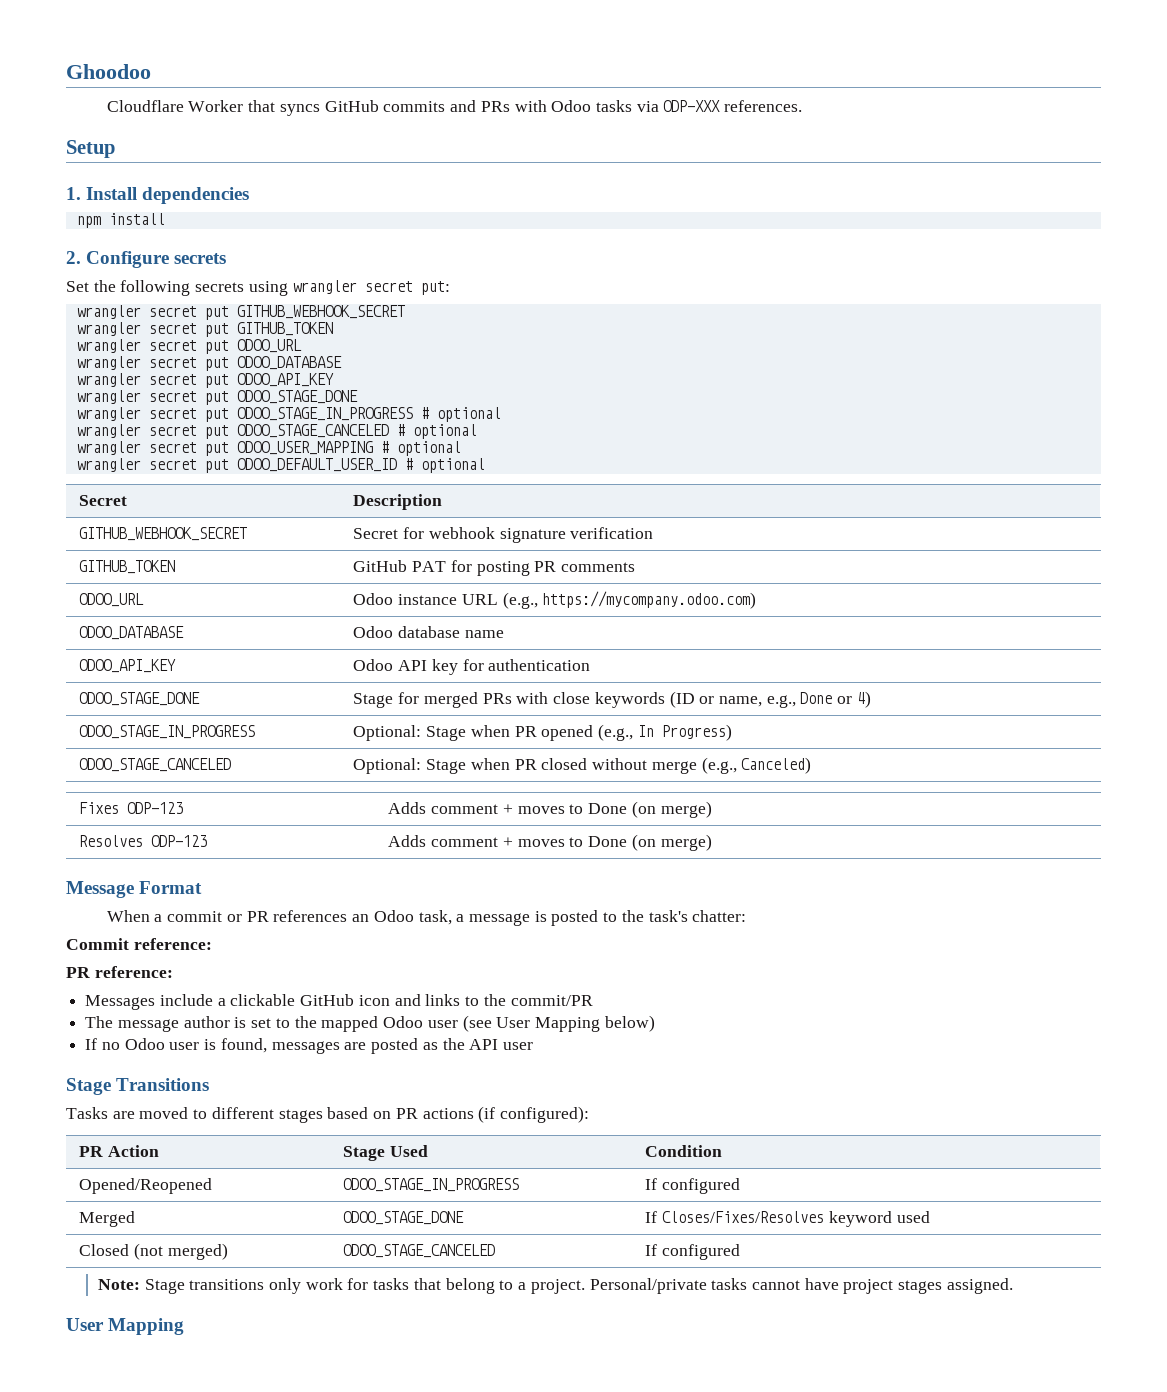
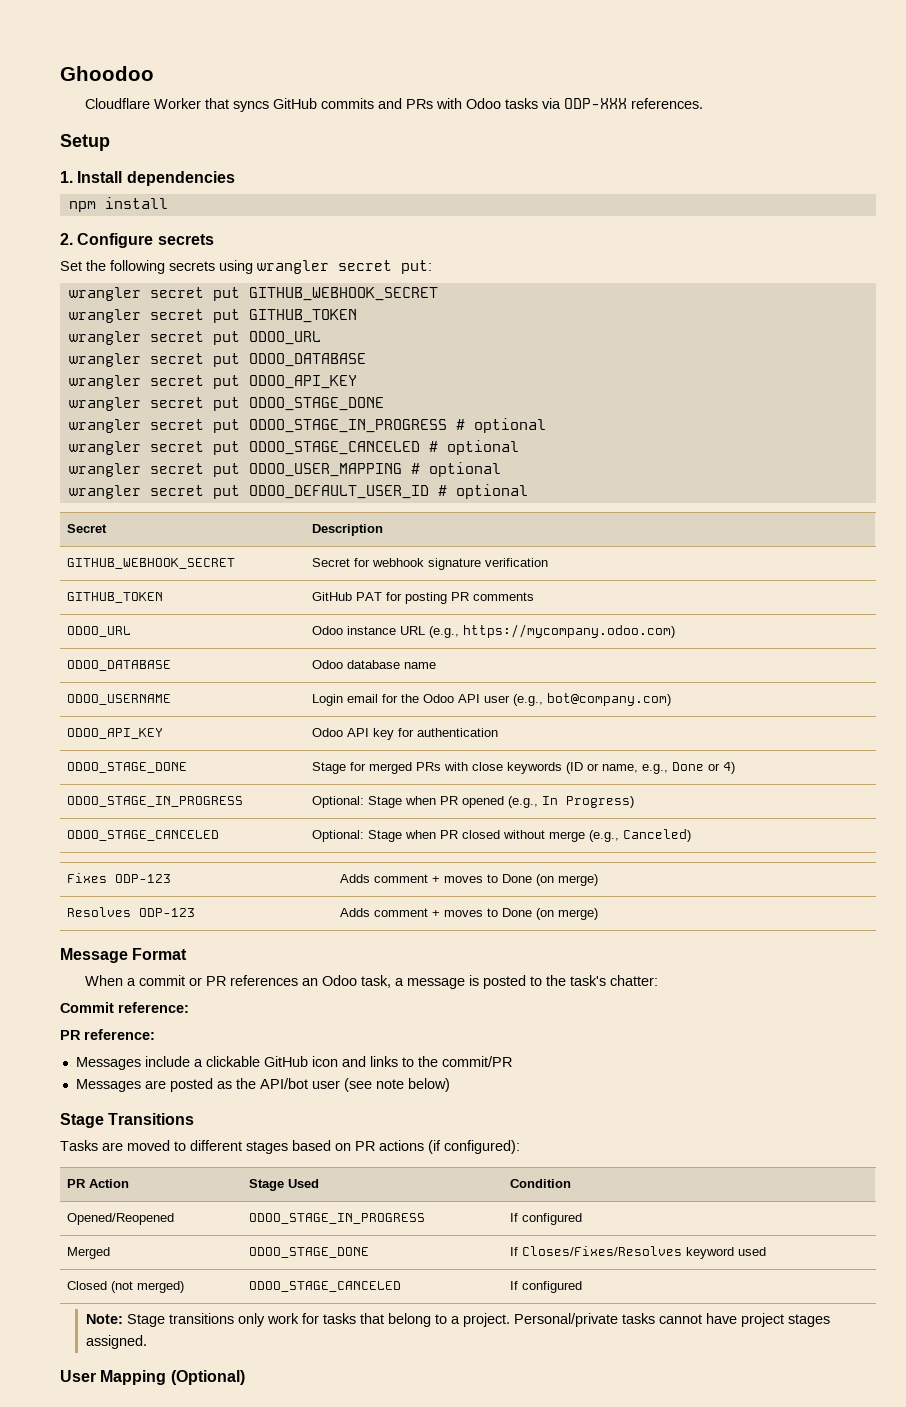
(504, 634) none -> [67,694,172,705] [312,693,672,706] // ODOO_USERNAME | Login email for the Odoo API user (e.g., bot@company.com)
[85,1015,655,1032] [85,1038,340,1054] The message author is set to the mapped Odoo user (see User Mapping below) // If no Odoo user is found, messages -> [75,1079,141,1092] Messages
[469,1039,533,1050] API user -> [259,1078,450,1092] API/bot user (see note below)
(185, 1326) none -> [170,1370,245,1385] (Optional)

